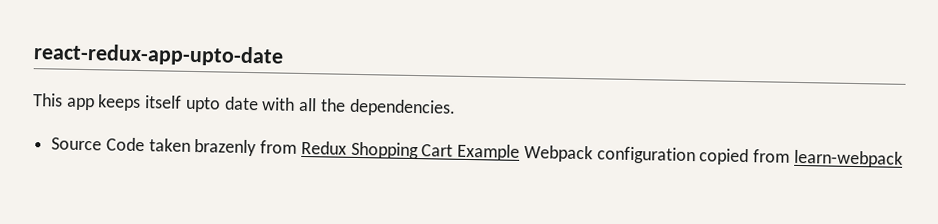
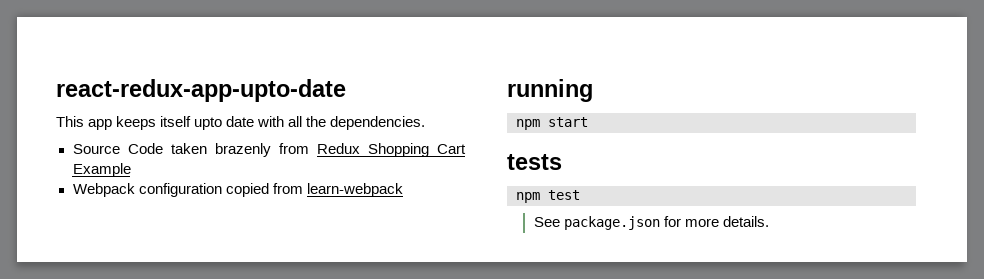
(521, 152) none -> (131, 170) //
(903, 158) none -> [507,79,593,102] [516,117,588,130] [507,154,562,170] [516,190,580,203] [533,216,769,230] // running // npm start // tests // npm test // See package.json for more details.

